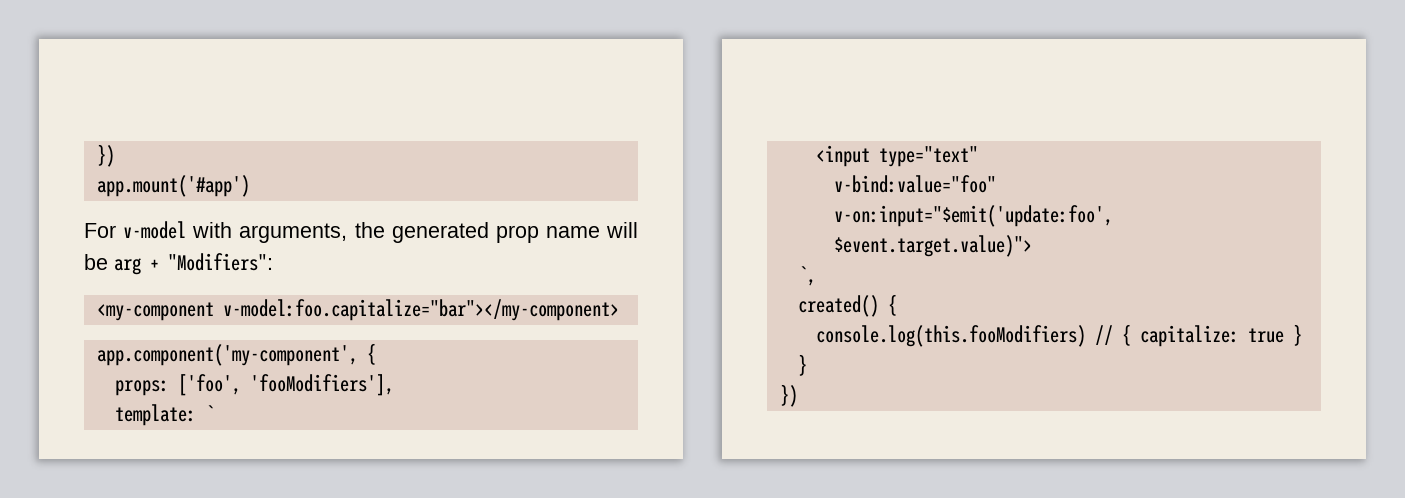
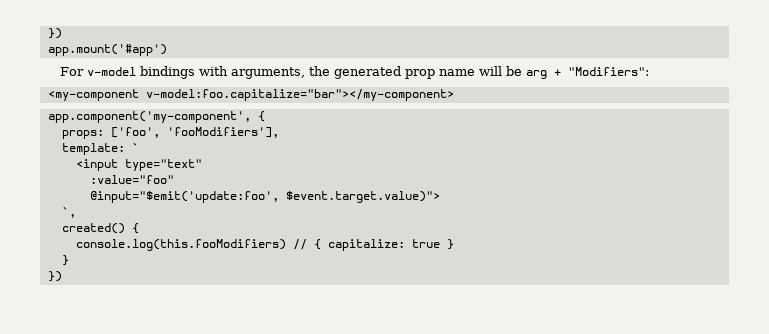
(187, 230) none -> [140,66,196,79] bindings
[833,175,996,193] [833,205,1113,227] v-bind:value="foo" // v-on:input="$emit('update:foo', -> [89,175,174,184] [89,191,279,203] :value="foo" // @input="$emit('update:foo',

